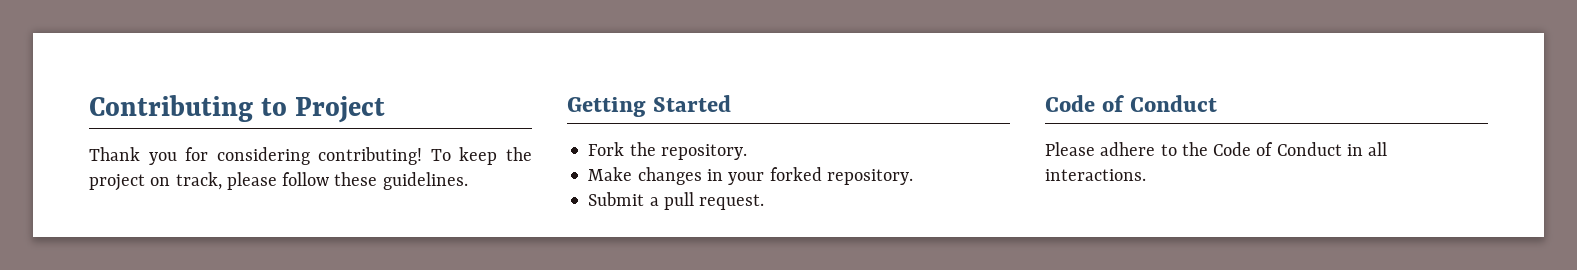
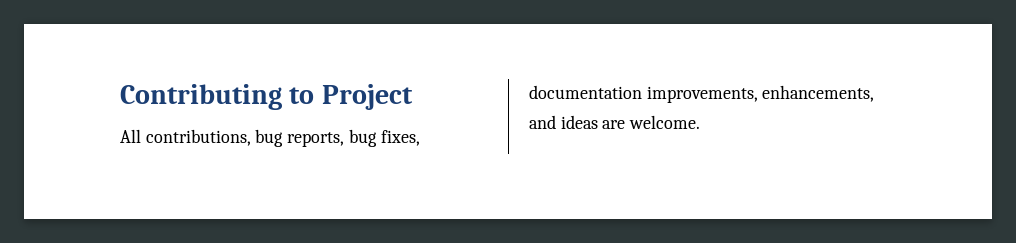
[89,147,532,165] [89,172,468,191] [567,95,732,117] [588,142,747,160] [588,167,913,185] [588,192,765,210] [1045,95,1218,112] [1045,142,1388,156] [1045,169,1146,181] Thank you for considering contributing! To keep the project on track, please follow these guidelines. // Getting Started // Fork the repository. // Make changes in your forked repository. // Submit a pull request. // Code of Conduct // Please adhere to the Code of Conduct in all interactions. -> [120,129,420,147] [529,85,875,103] [529,115,701,129] All contributions, bug reports, bug fixes, documentation improvements, enhancements, and ideas are welcome.

